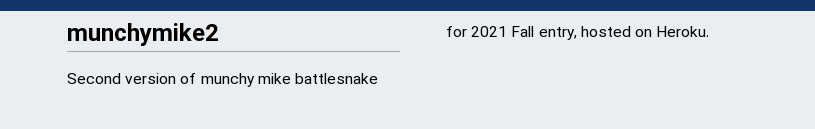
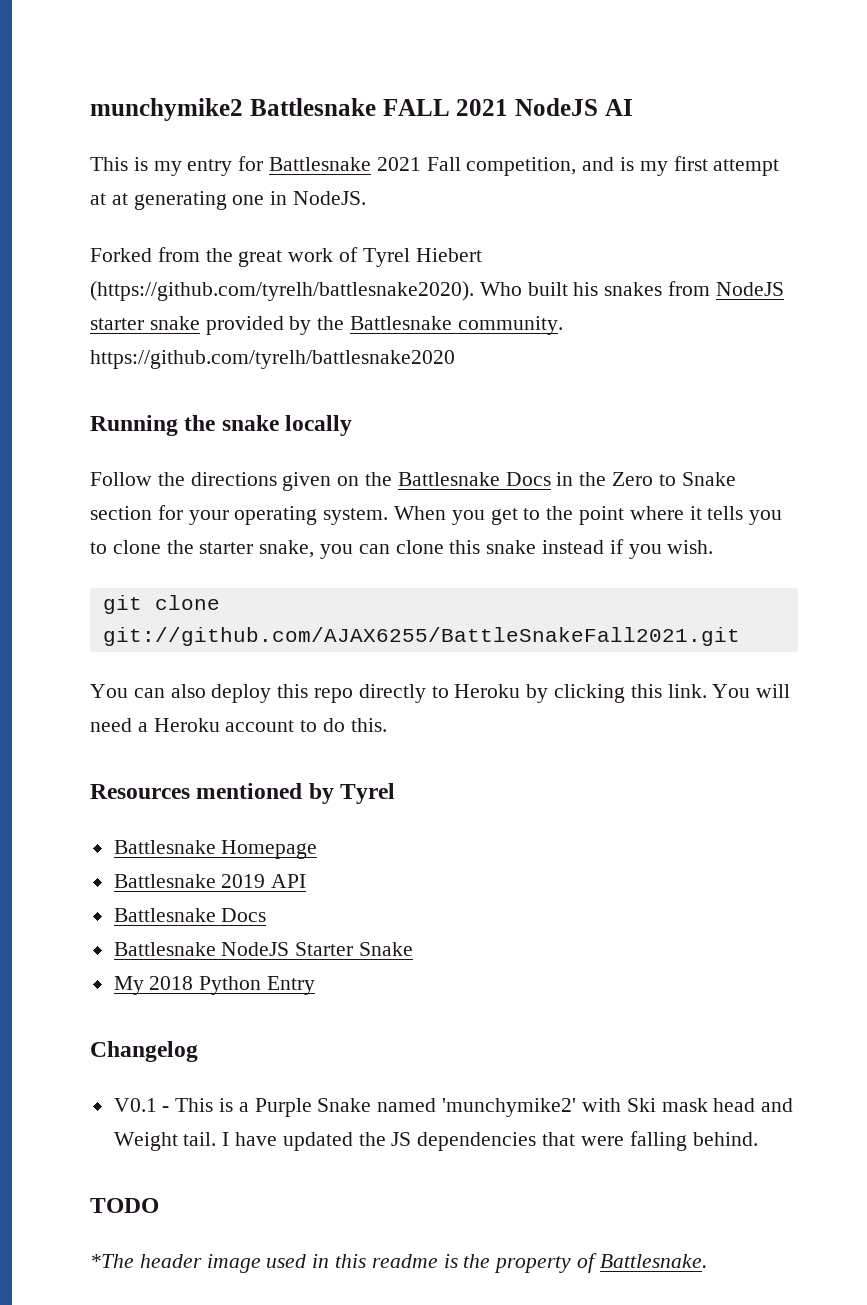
[67,73,378,87] [446,26,710,40] // Second version of munchy mike battlesnake for 2021 Fall entry, hosted on Heroku. -> [249,98,633,116] [90,156,780,176] [90,191,367,210] [90,247,482,267] [90,281,784,301] [90,316,563,335] [90,350,455,369] [90,415,353,436] [90,472,736,491] [90,505,783,525] [90,539,714,559] [102,595,220,614] [102,627,740,646] [90,684,791,703] [90,718,387,732] [90,783,396,804] [113,840,318,859] [113,874,307,888] [113,908,267,922] [113,942,414,956] [113,976,316,995] [90,1041,198,1062] [113,1098,794,1117] [113,1131,758,1151] [90,1198,159,1213] [90,1253,707,1273] Battlesnake FALL 2021 NodeJS AI // This is my entry for Battlesnake 2021 Fall competition, and is my first attempt at at generating one in NodeJS. // Forked from the great work of Tyrel Hiebert (https://github.com/tyrelh/battlesnake2020). Who built his snakes from NodeJS starter snake provided by the Battlesnake community. https://github.com/tyrelh/battlesnake2020 // Running the snake locally // Follow the directions given on the Battlesnake Docs in the Zero to Snake section for your operating system. When you get to the point where it tells you to clone the starter snake, you can clone this snake instead if you wish. // git clone git://github.com/AJAX6255/BattleSnakeFall2021.git // You can also deploy this repo directly to Heroku by clicking this link. You will need a Heroku account to do this. // Resources mentioned by Tyrel // Battlesnake Homepage // Battlesnake 2019 API // Battlesnake Docs // Battlesnake NodeJS Starter Snake // My 2018 Python Entry // Changelog // V0.1 - This is a Purple Snake named 'munchymike2' with Ski mask head and Weight tail. I have updated the JS dependencies that were falling behind. // TODO // *The header image used in this readme is the property of Battlesnake.

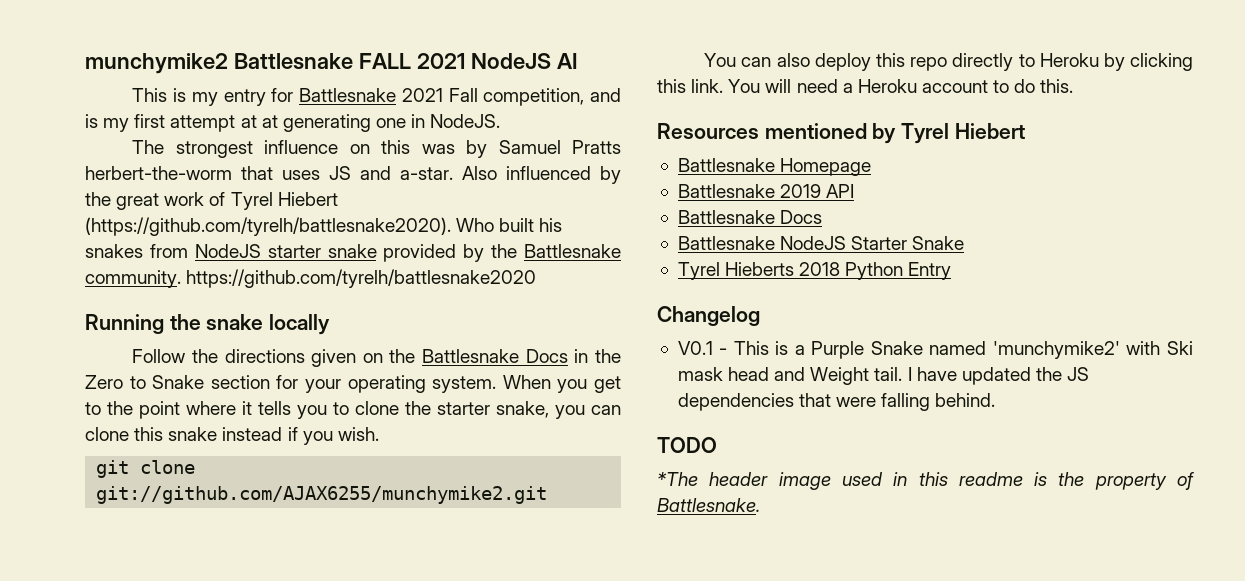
[90,247,200,262] Forked from -> [132,140,621,158] [85,166,621,184] The strongest influence on this was by Samuel Pratts herbert-the-worm that uses JS and a-star. Also influenced by
[102,627,740,646] git://github.com/AJAX6255/BattleSnakeFall2021.git -> [96,486,548,504] git://github.com/AJAX6255/munchymike2.git
(396, 793) none -> [954,123,1025,139] Hiebert
[113,976,144,995] My -> [677,262,795,280] Tyrel Hieberts

